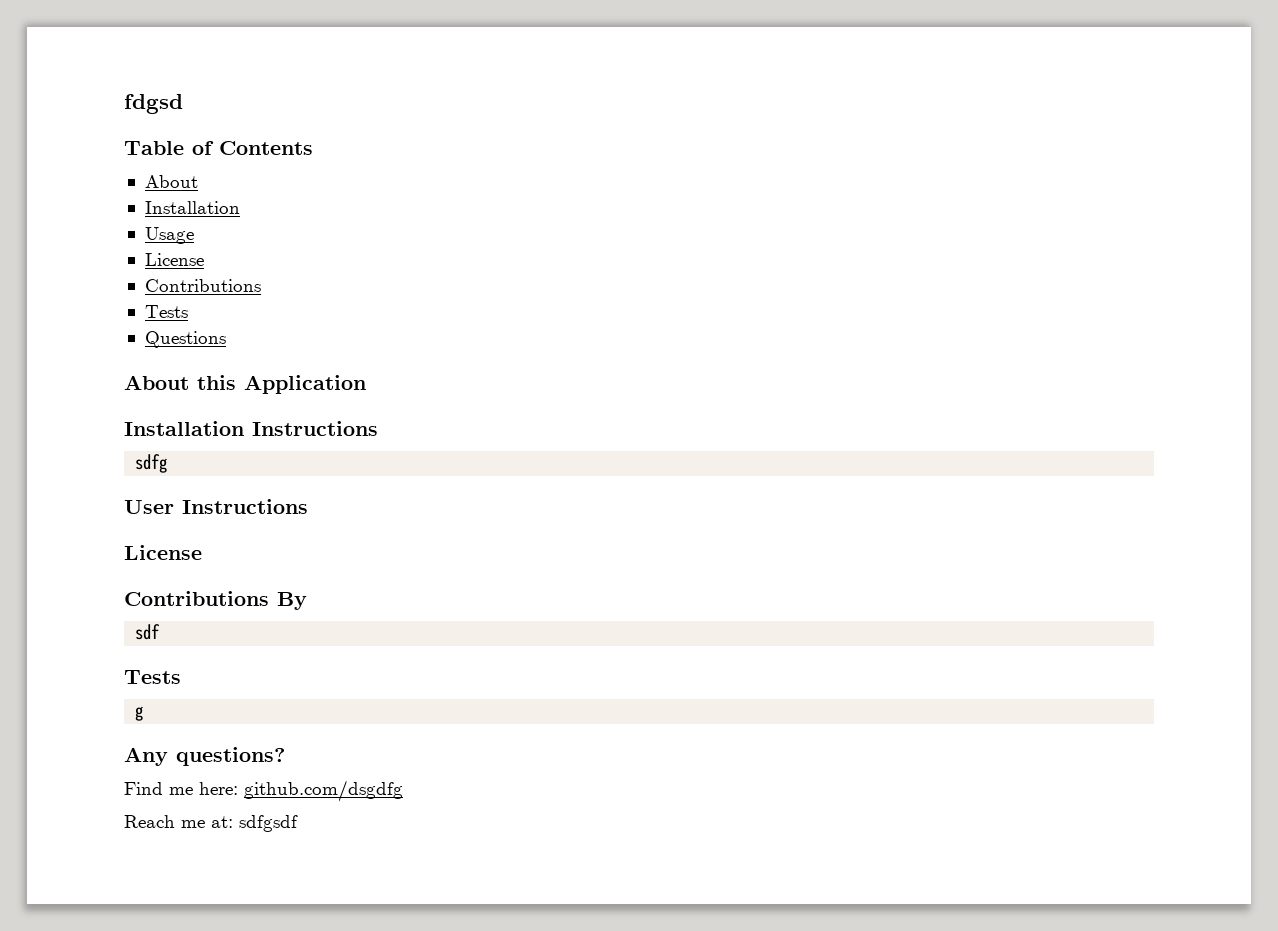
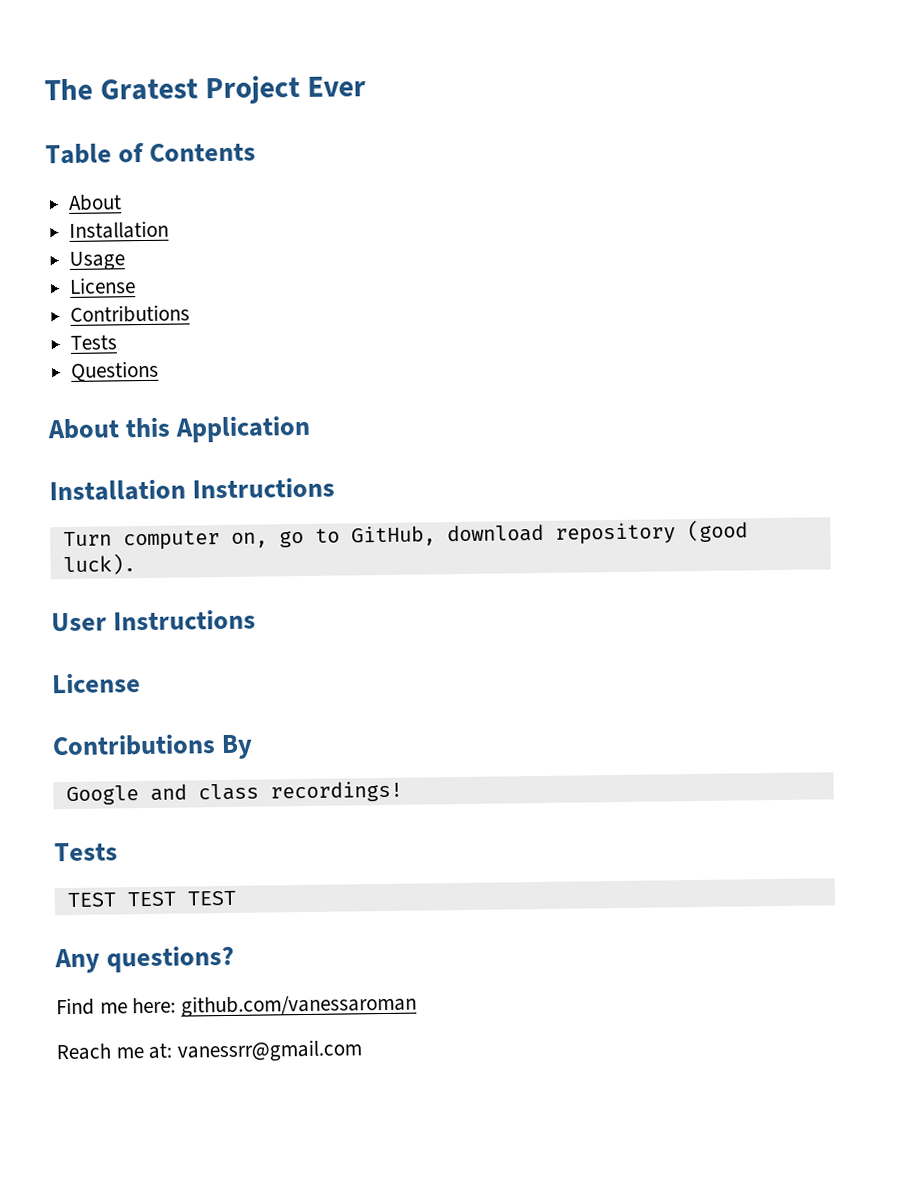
[124,94,183,114] fdgsd -> [44,75,366,105] The Gratest Project Ever
[135,454,168,473] sdfg -> [62,519,748,551] [62,553,136,576] Turn computer on, go to GitHub, download repository (good luck).
[135,624,161,640] [124,670,181,684] [135,706,144,721] sdf // Tests // g -> [65,780,403,806] [54,842,118,862] [66,890,236,908] Google and class recordings! // Tests // TEST TEST TEST
[244,780,403,802] github.com/dsgdfg -> [181,993,418,1018] github.com/vanessaroman
[239,815,298,832] sdfgsdf -> [177,1039,363,1063] vanessrr@gmail.com

